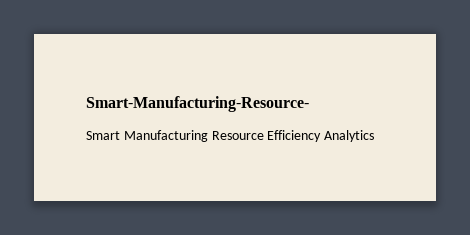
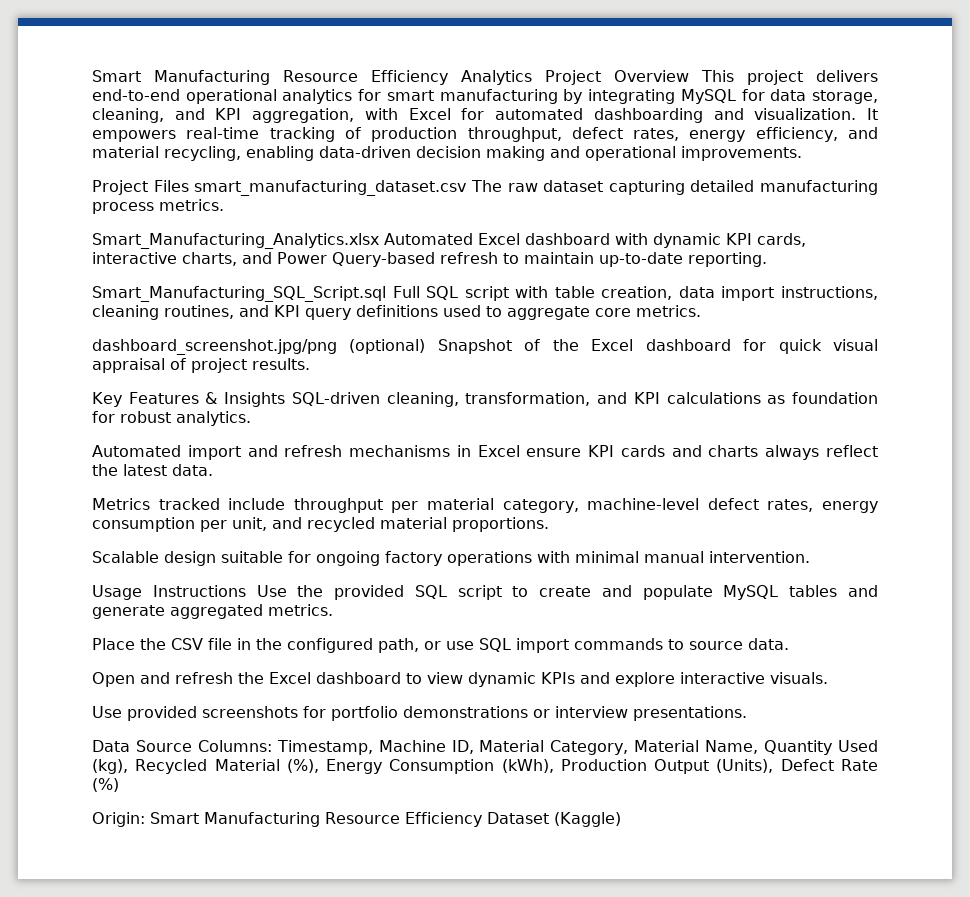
[86,96,309,112] Smart-Manufacturing-Resource- // -> (92, 76) none
(375, 136) none -> [545,70,878,85] [92,89,879,104] [92,108,879,123] [92,127,878,142] [92,146,802,161] [92,180,878,196] [92,199,224,214] [92,233,806,249] [92,252,767,267] [92,286,878,302] [92,305,701,320] [92,339,879,355] [92,358,310,373] [92,392,878,407] [92,411,251,426] [92,445,878,460] [92,464,213,476] [92,498,879,513] [92,517,549,532] [92,551,810,566] [92,585,878,600] [92,604,333,619] [92,638,789,653] [92,672,828,687] [92,706,747,721] [92,740,878,755] [92,759,878,774] [92,778,119,792] [92,812,621,827] Project Overview This project delivers end-to-end operational analytics for smart manufacturing by integrating MySQL for data storage, cleaning, and KPI aggregation, with Excel for automated dashboarding and visualization. It empowers real-time tracking of production throughput, defect rates, energy efficiency, and material recycling, enabling data-driven decision making and operational improvements. // Project Files smart_manufacturing_dataset.csv The raw dataset capturing detailed manufacturing process metrics. // Smart_Manufacturing_Analytics.xlsx Automated Excel dashboard with dynamic KPI cards, interactive charts, and Power Query-based refresh to maintain up-to-date reporting. // Smart_Manufacturing_SQL_Script.sql Full SQL script with table creation, data import instructions, cleaning routines, and KPI query definitions used to aggregate core metrics. // dashboard_screenshot.jpg/png (optional) Snapshot of the Excel dashboard for quick visual appraisal of project results. // Key Features & Insights SQL-driven cleaning, transformation, and KPI calculations as foundation for robust analytics. // Automated import and refresh mechanisms in Excel ensure KPI cards and charts always reflect the latest data. // Metrics tracked include throughput per material category, machine-level defect rates, energy consumption per unit, and recycled material proportions. // Scalable design suitable for ongoing factory operations with minimal manual intervention. // Usage Instructions Use the provided SQL script to create and populate MySQL tables and generate aggregated metrics. // Place the CSV file in the configured path, or use SQL import commands to source data. // Open and refresh the Excel dashboard to view dynamic KPIs and explore interactive visuals. // Use provided screenshots for portfolio demonstrations or interview presentations. // Data Source Columns: Timestamp, Machine ID, Material Category, Material Name, Quantity Used (kg), Recycled Material (%), Energy Consumption (kWh), Production Output (Units), Defect Rate (%) // Origin: Smart Manufacturing Resource Efficiency Dataset (Kaggle)

